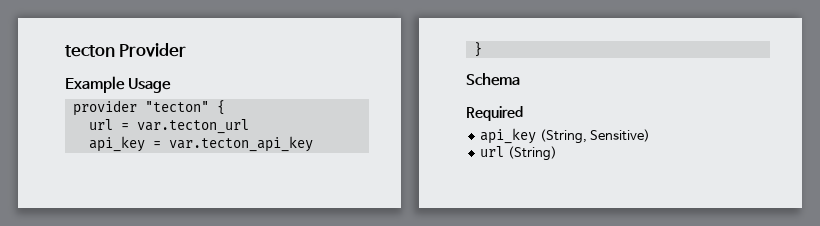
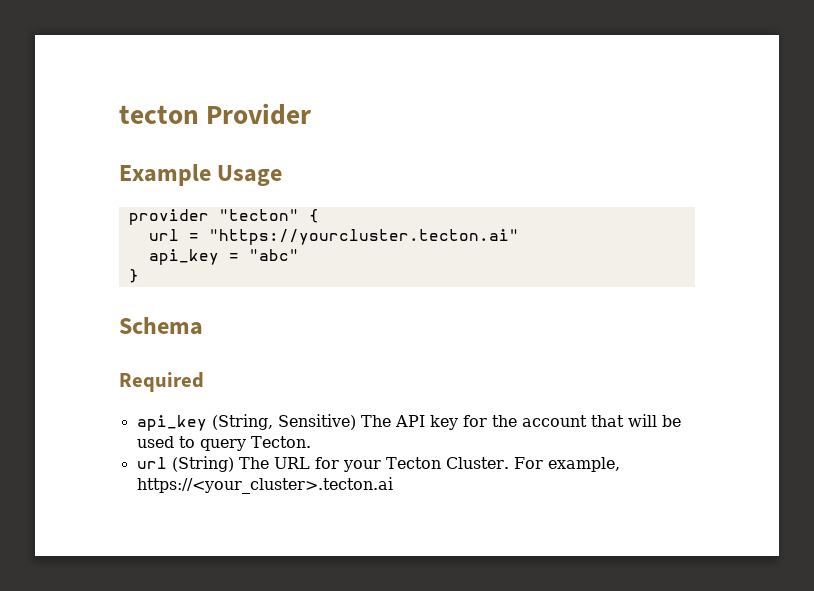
[136,119,249,134] var.tecton_url -> [208,229,519,245] "https://yourcluster.tecton.ai"
[168,136,313,152] var.tecton_api_key -> [248,249,299,261] "abc"
[480,146,557,161] // url (String) -> [360,414,681,430] [136,436,311,451] [136,456,620,472] [136,477,393,494] The API key for the account that will be used to query Tecton. // url (String) The URL for your Tecton Cluster. For example, https://<your_cluster>.tecton.ai

